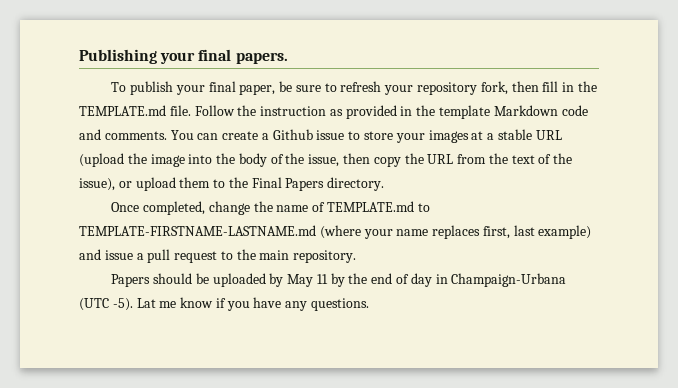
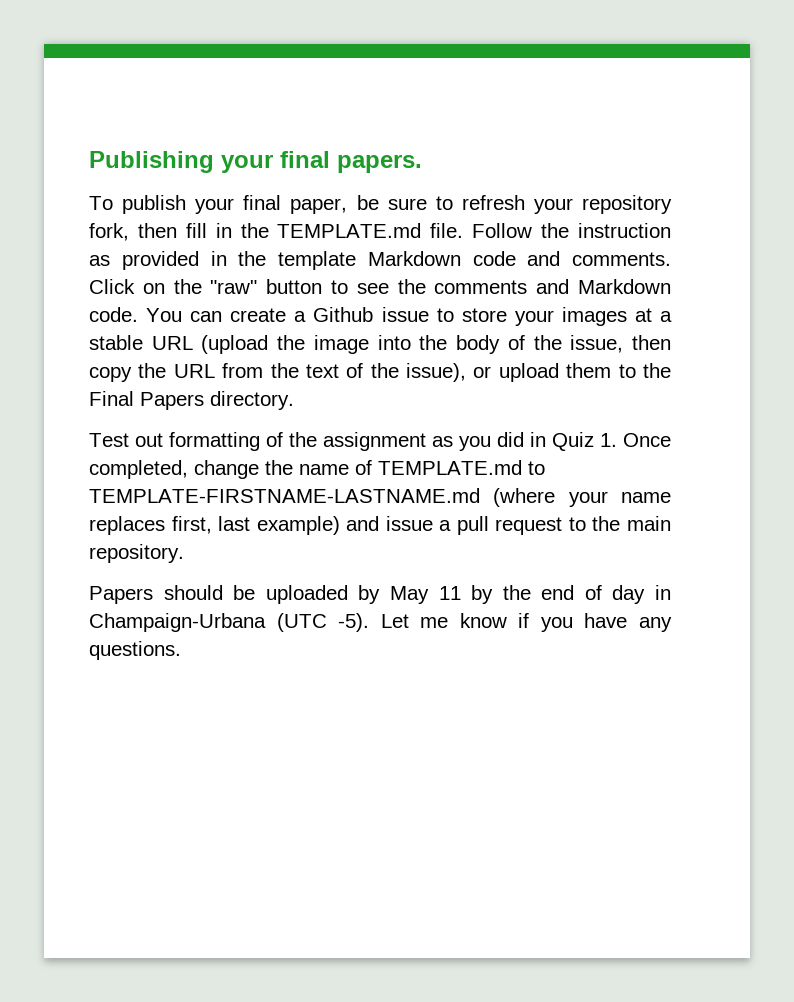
(167, 135) none -> [89,279,671,294] [89,307,138,322] Click on the "raw" button to see the comments and Markdown code.
(385, 184) none -> [89,432,617,451] Test out formatting of the assignment as you did in Quiz 1.
[136,298,156,308] Lat -> [380,614,409,628] Let

